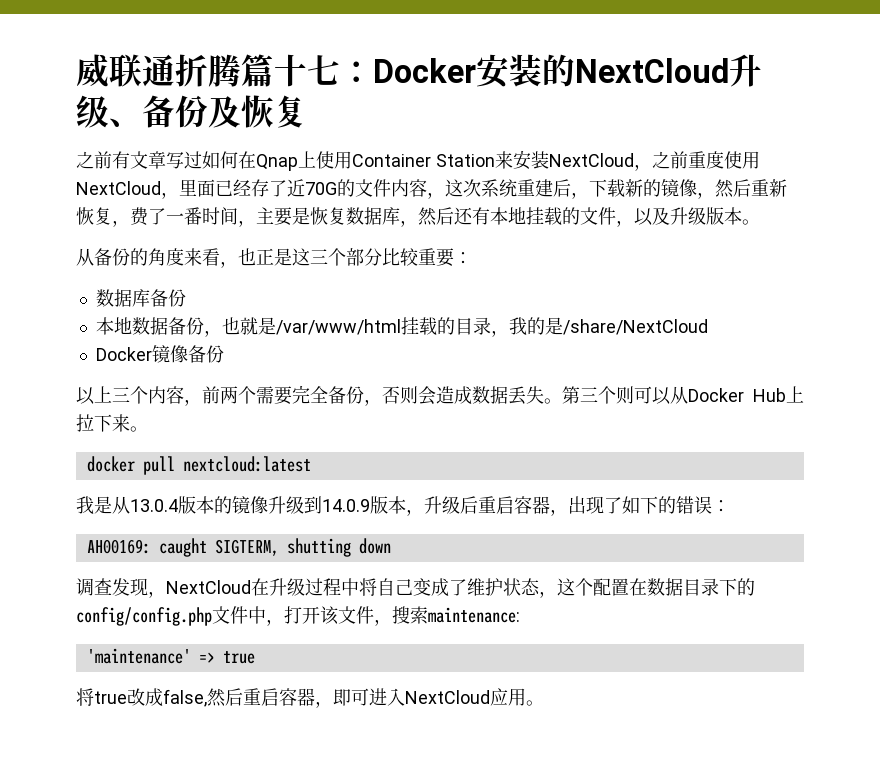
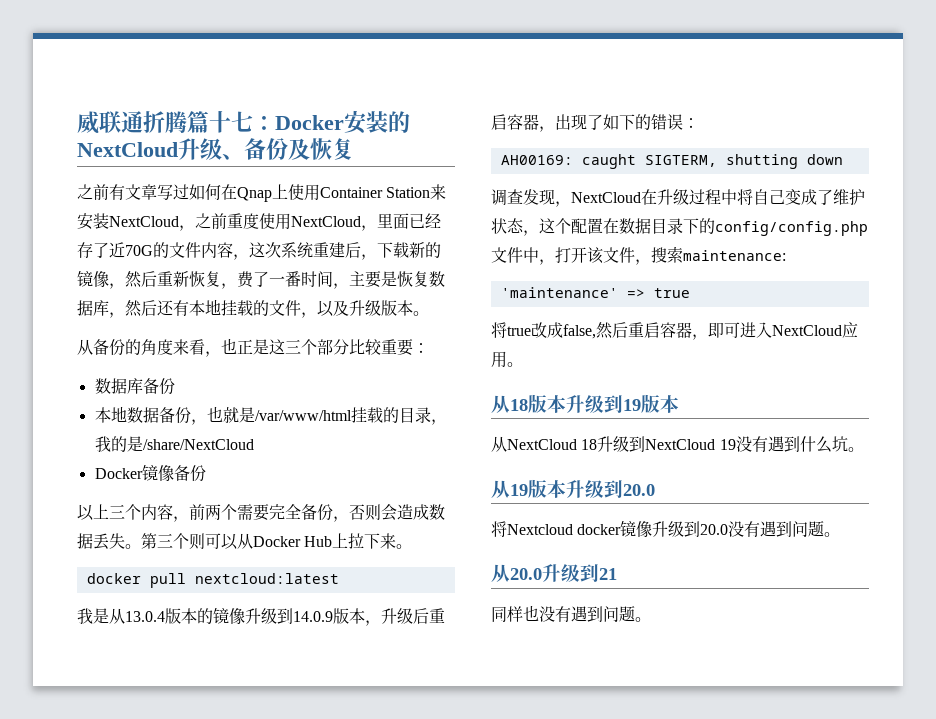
(544, 703) none -> [491,394,679,413] [491,436,864,453] [491,479,655,498] [491,520,841,538] [491,564,617,582] [491,605,651,622] // 从18版本升级到19版本 // 从NextCloud 18升级到NextCloud 19没有遇到什么坑。 // 从19版本升级到20.0 // 将Nextcloud docker镜像升级到20.0没有遇到问题。 // 从20.0升级到21 // 同样也没有遇到问题。

